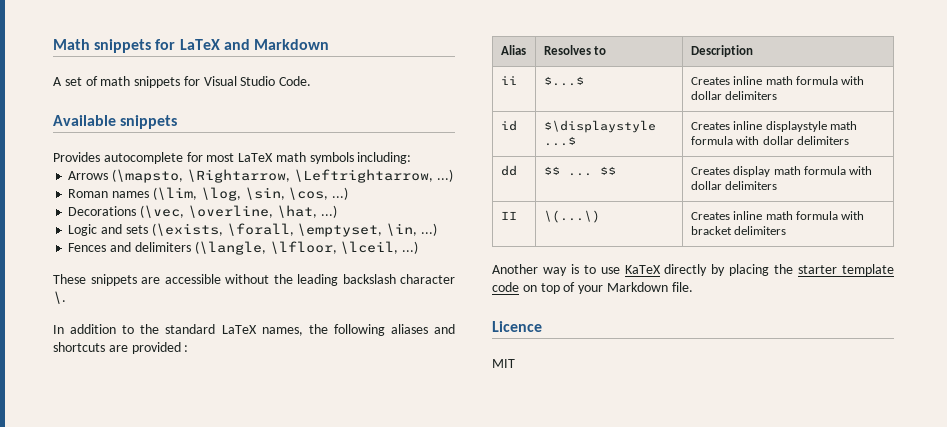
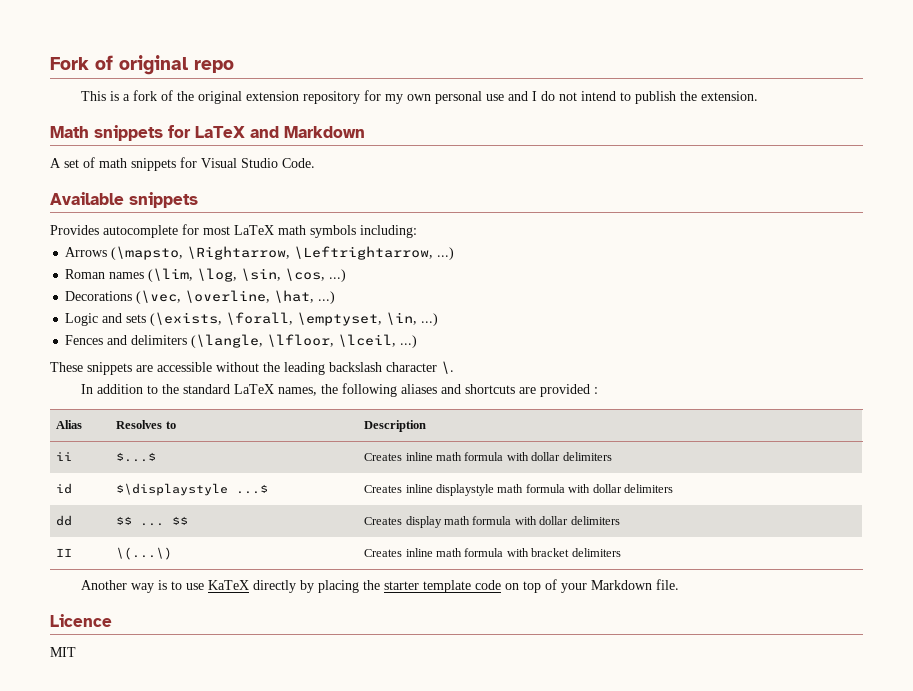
(53, 44) none -> [50,55,234,75] [81,90,759,104] Fork of original repo // This is a fork of the original extension repository for my own personal use and I do not intend to publish the extension. //

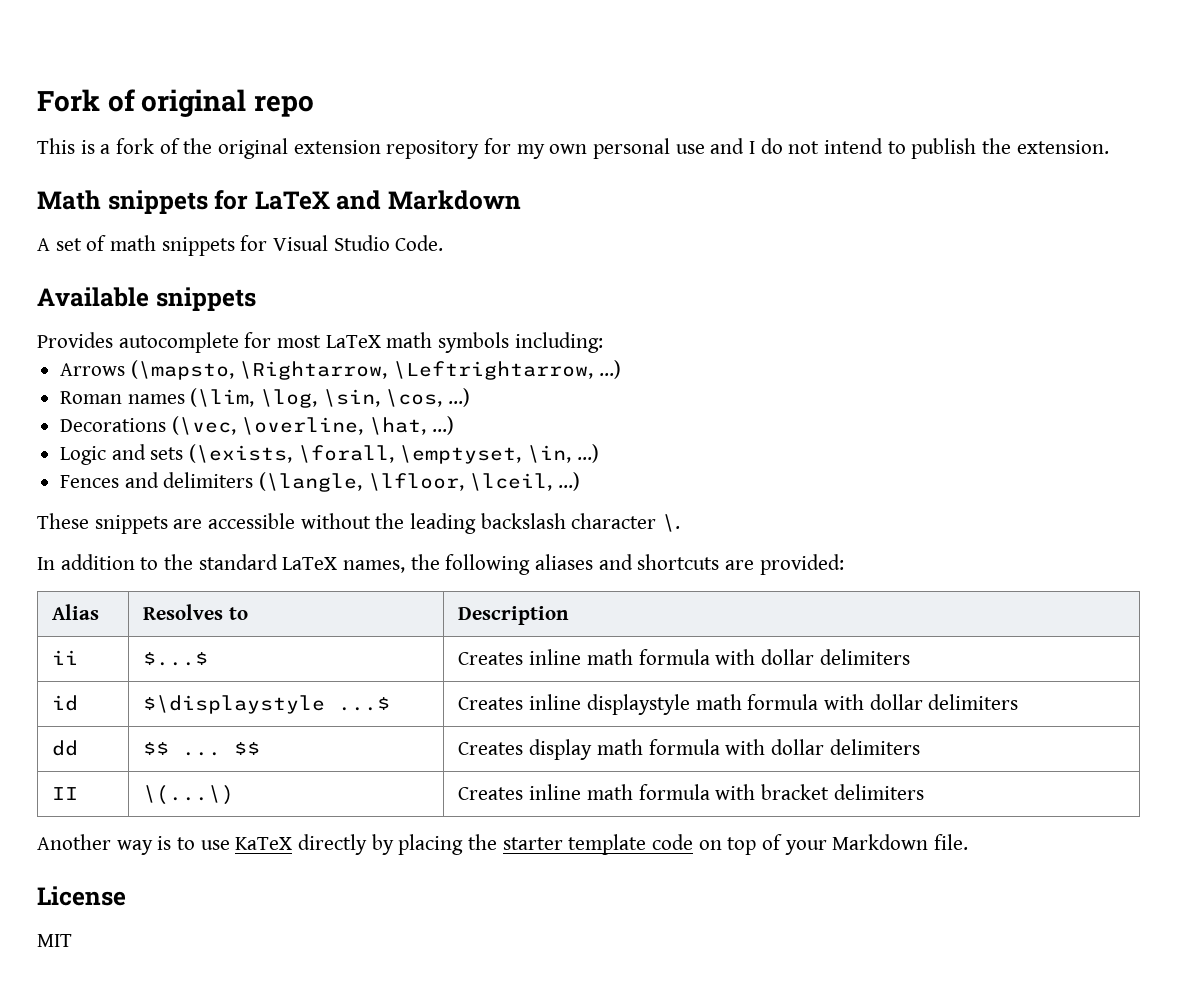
[540,384,599,397] provided : -> [759,554,844,575] provided:
[50,614,112,627] Licence -> [37,886,126,906] License

